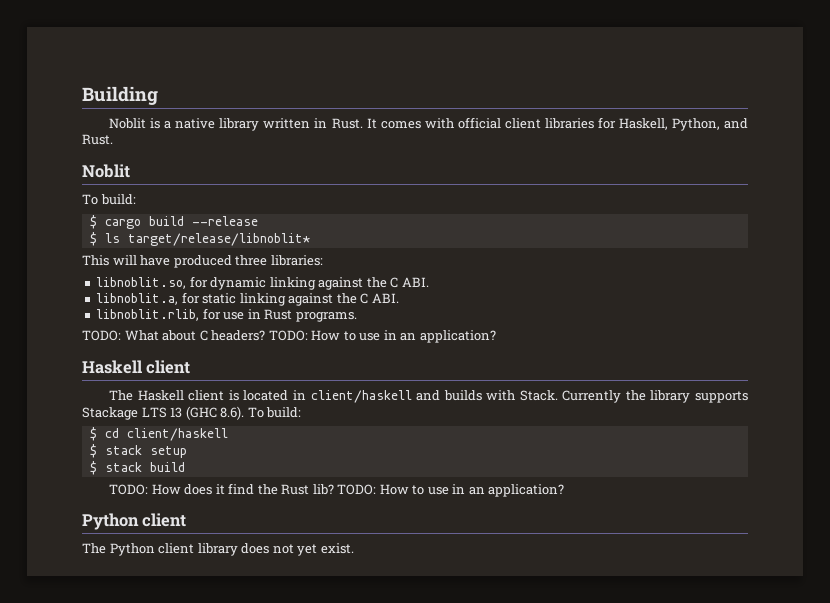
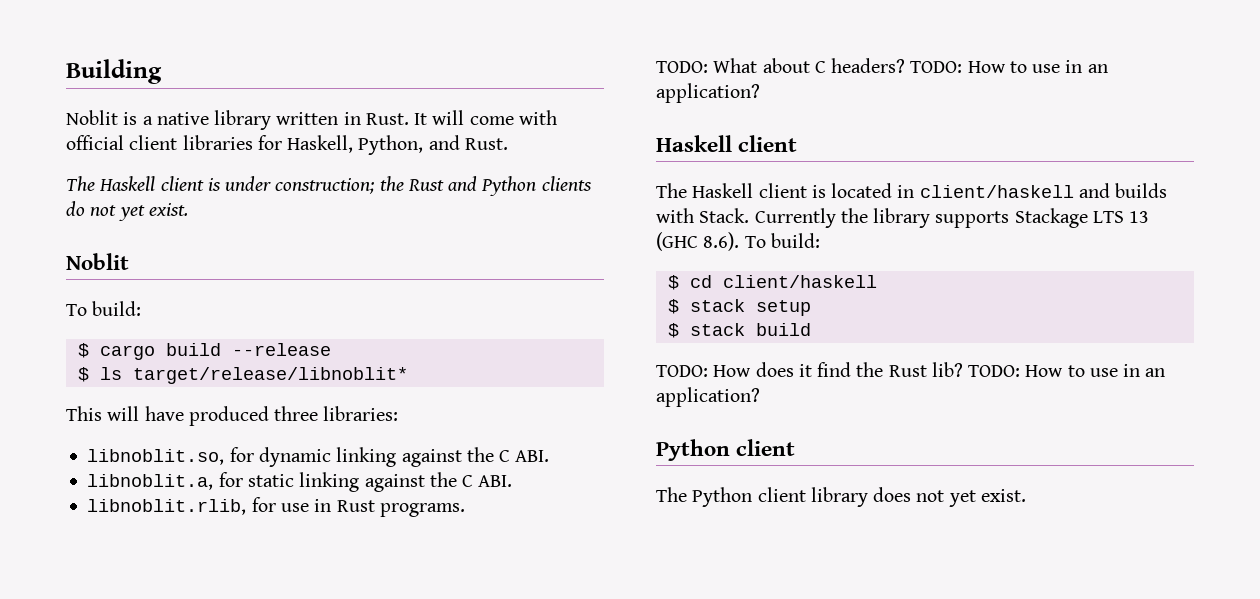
[380,121,421,129] comes -> [432,110,514,125] will come
(113, 139) none -> [66,176,592,196] [66,201,188,221] // The Haskell client is under construction; the Rust and Python clients do not yet exist.

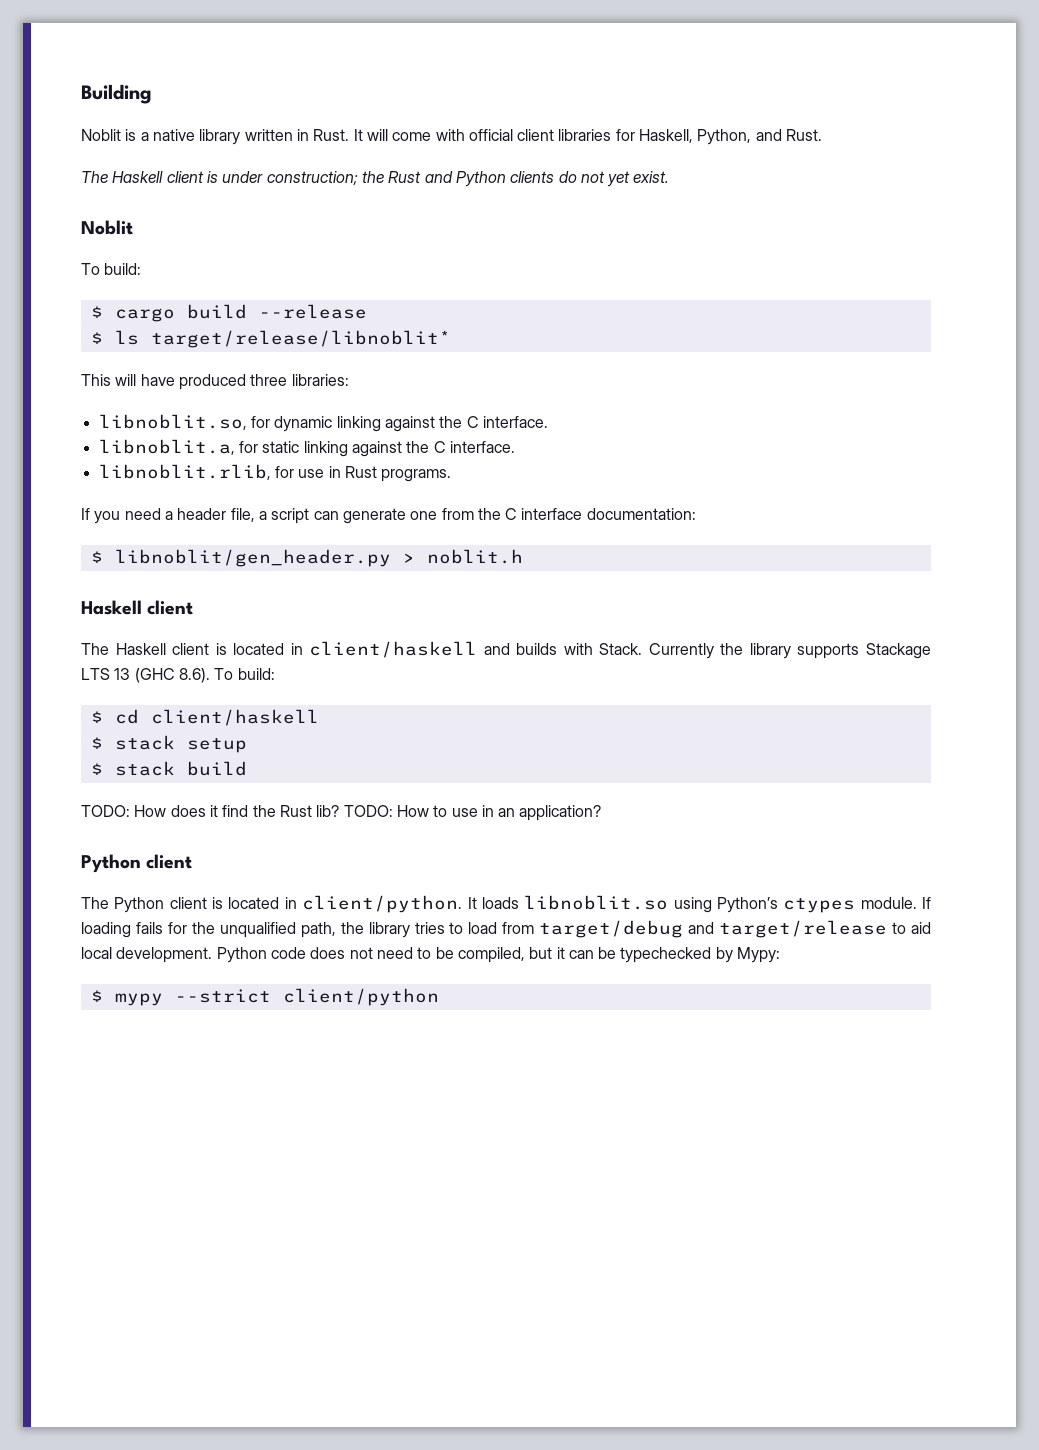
[515,450,550,462] ABI. -> [482,416,548,428] interface.
[478,475,513,487] ABI. -> [449,441,515,453] interface.
[656,58,1108,73] [656,83,760,103] TODO: What about C headers? TODO: How to use in an application? -> [81,508,696,524] [90,549,523,567] If you need a header file, a script can generate one from the C interface documentation: // $ libnoblit/gen_header.py > noblit.h
[810,487,1026,507] library does not yet exist. -> [212,895,932,913] [81,920,931,938] [81,947,781,963] [90,988,439,1006] is located in client/python. It loads libnoblit.so using Python’s ctypes module. If loading fails for the unqualified path, the library tries to load from target/debug and target/release to aid local development. Python code does not need to be compiled, but it can be typechecked by Mypy: // $ mypy --strict client/python

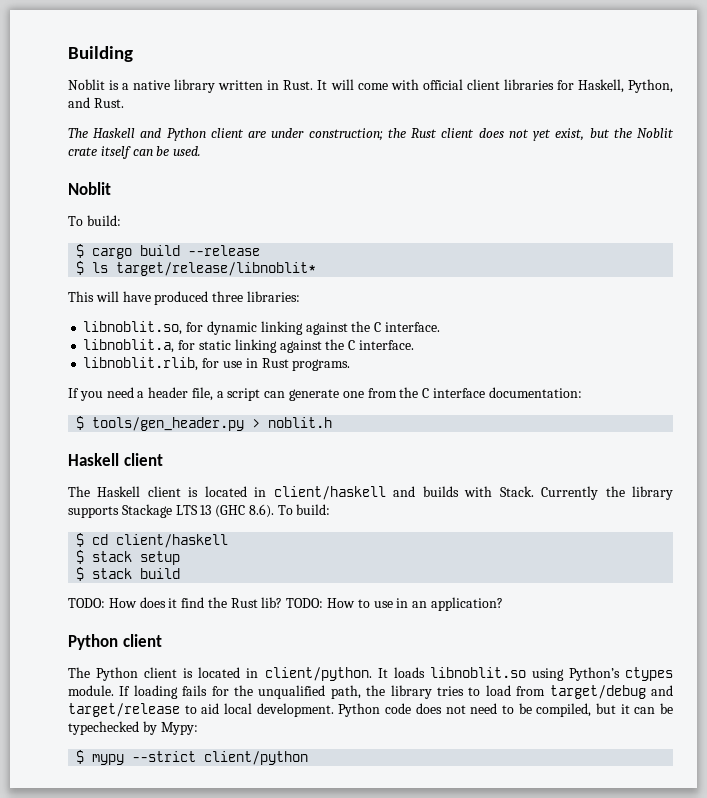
[166,171,670,187] client is under construction; the Rust and Python clients do not yet exist. -> [140,128,675,141] [68,146,202,159] and Python client are under construction; the Rust client does not yet exist, but the Noblit crate itself can be used.
[114,549,391,567] libnoblit/gen_header.py -> [92,417,245,431] tools/gen_header.py

